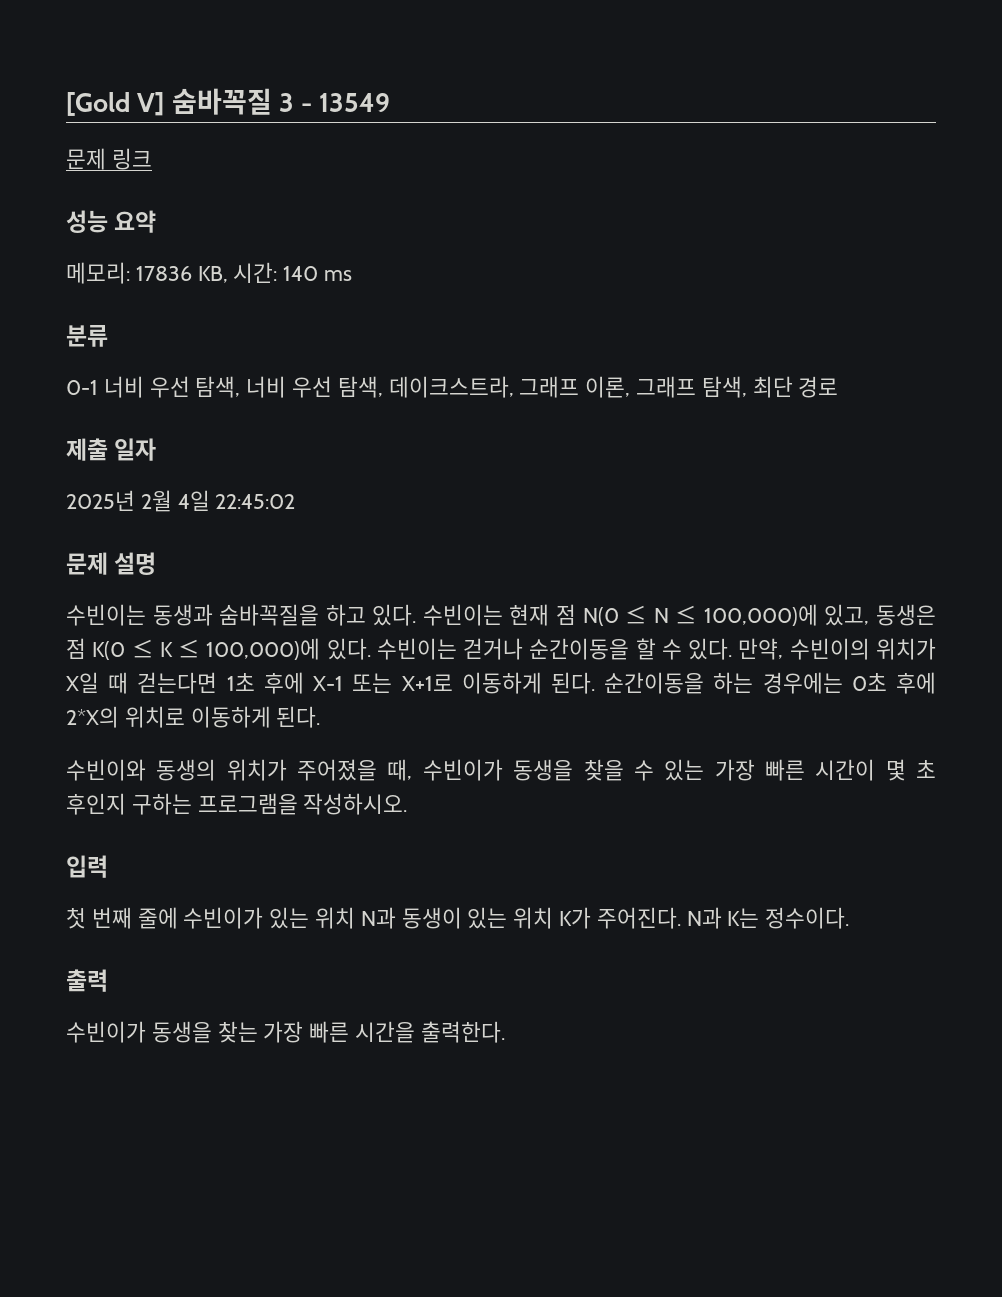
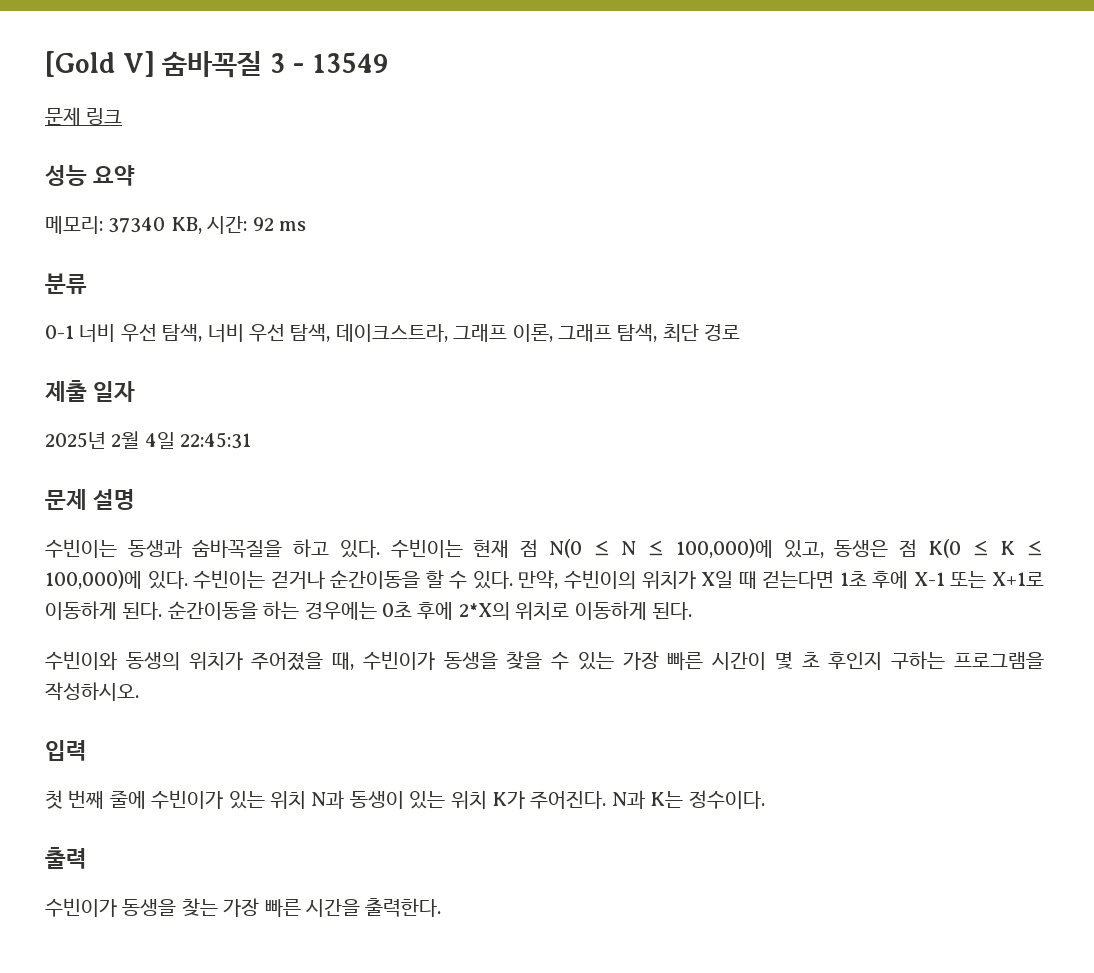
[135,266,192,281] 17836 -> [108,217,166,233] 37340
[283,266,319,281] 140 -> [252,217,274,231] 92
[215,494,296,509] 22:45:02 -> [180,432,252,449] 22:45:31

